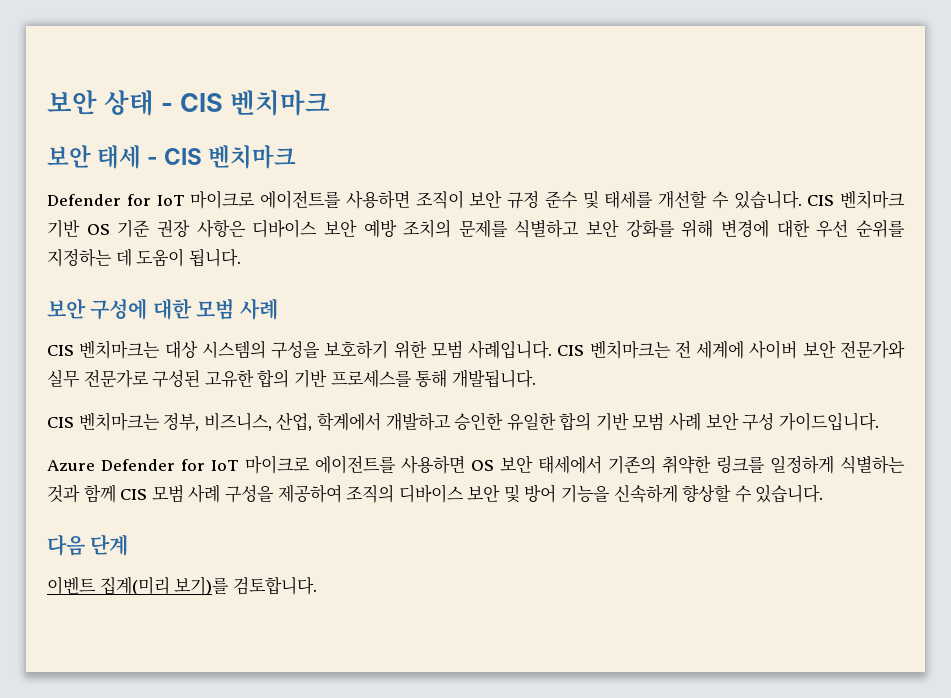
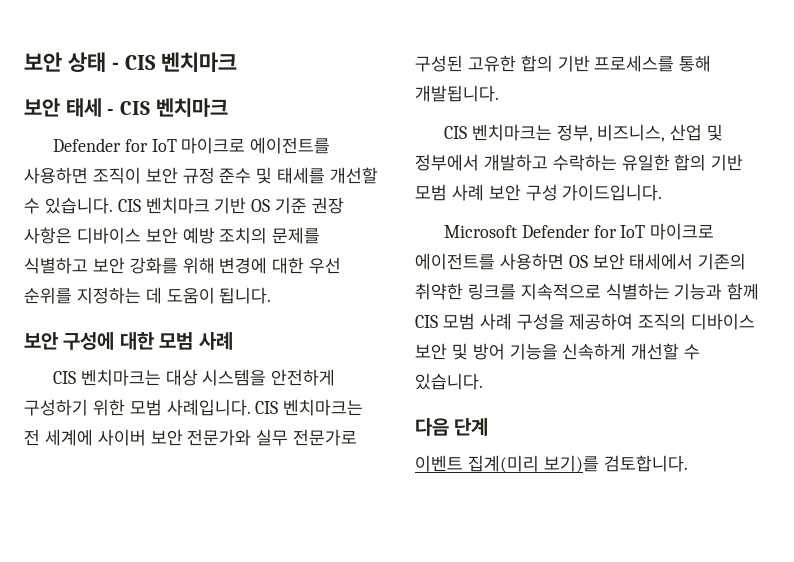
[201,340,389,359] 시스템의 구성을 보호하기 -> [202,369,336,386] [24,399,88,416] 시스템을 안전하게 구성하기
[276,412,504,431] 산업, 학계에서 개발하고 승인한 -> [670,124,724,141] [415,154,617,171] 산업 및 정부에서 개발하고 수락하는
[47,460,95,471] Azure -> [443,225,517,238] Microsoft
[770,455,905,474] [47,485,80,503] 일정하게 식별하는 것과 -> [520,283,723,300] 지속적으로 식별하는 기능과
[682,484,732,502] 향상할 -> [631,343,680,360] 개선할

